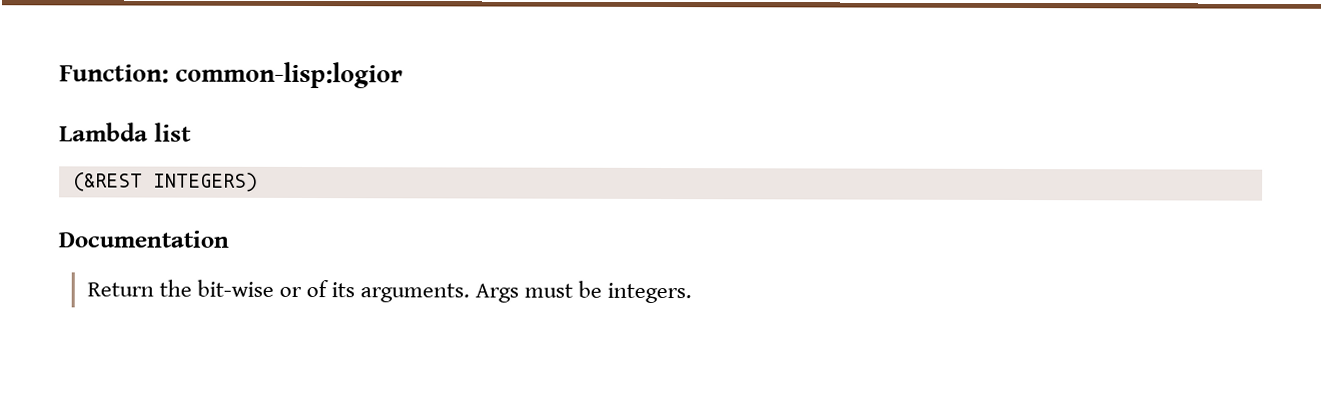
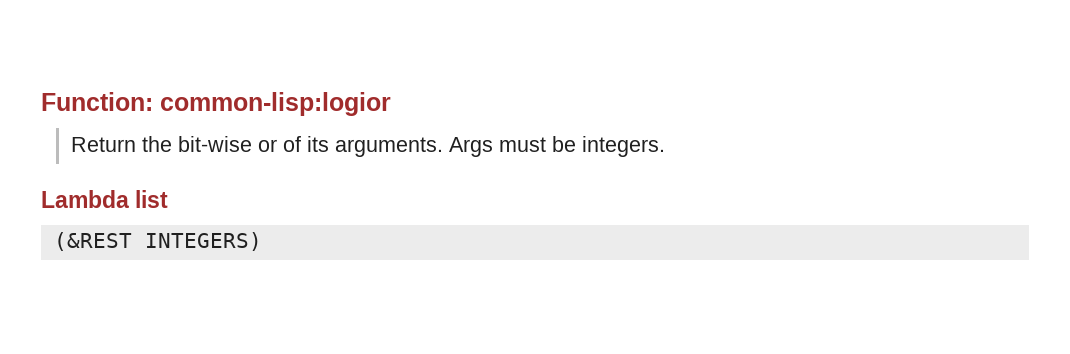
[59,122,192,142] [72,172,258,192] [58,230,229,248] // Lambda list // (&REST INTEGERS) // Documentation -> (391, 104) none
(693, 293) none -> [41,190,169,208] [53,232,262,251] // Lambda list // (&REST INTEGERS)

